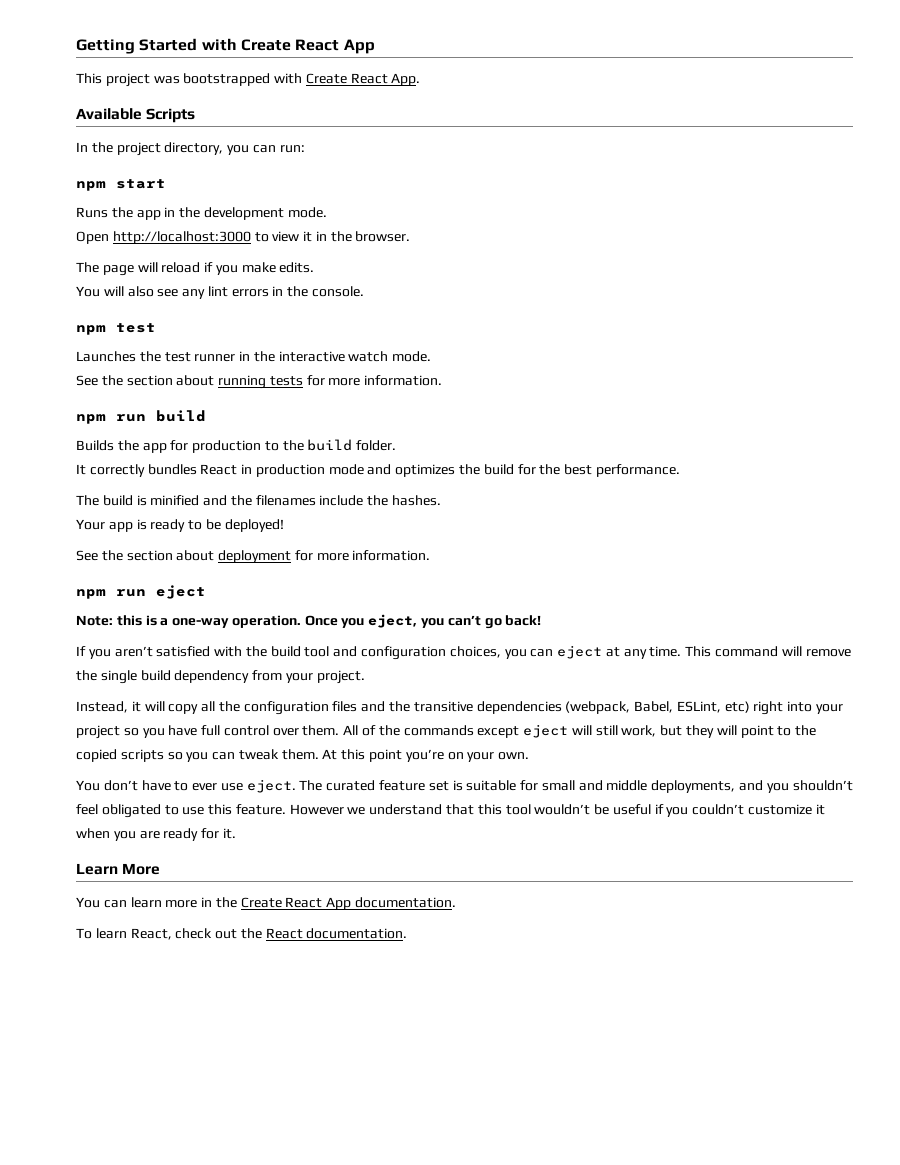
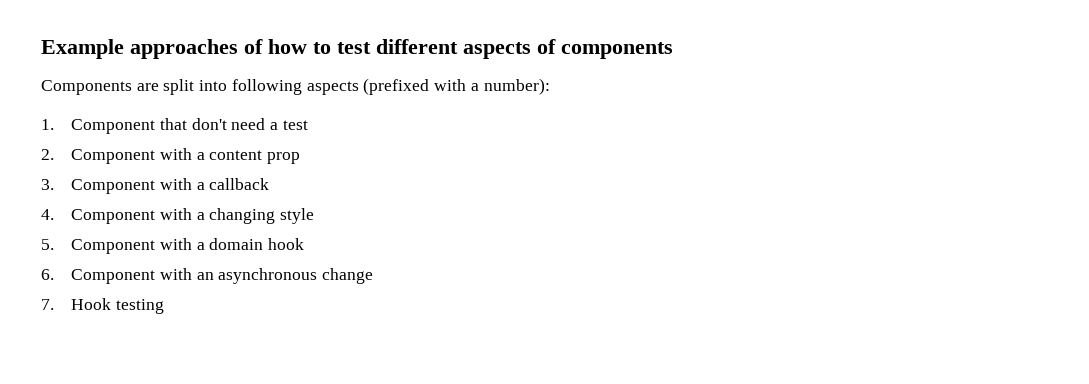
[76,38,375,54] [76,73,421,87] [76,108,196,123] [76,142,305,156] [76,179,166,191] [76,207,327,220] [76,231,411,244] [76,262,315,276] [76,286,365,299] [76,323,156,335] [76,351,432,362] [76,375,443,389] [76,410,206,424] [76,439,397,453] [76,464,680,477] [76,495,442,506] [76,519,284,532] [76,550,431,563] [76,585,206,599] [76,614,542,629] [76,645,851,660] [76,670,365,684] [76,701,844,715] [76,724,817,739] [76,749,530,762] [76,779,853,793] [76,804,825,818] [76,828,236,841] [76,863,161,875] [76,897,457,910] [76,928,408,940] Getting Started with Create React App // This project was bootstrapped with Create React App. // Available Scripts // In the project directory, you can run: // npm start // Runs the app in the development mode. // Open http://localhost:3000 to view it in the browser. // The page will reload if you make edits. // You will also see any lint errors in the console. // npm test // Launches the test runner in the interactive watch mode. // See the section about running tests for more information. // npm run build // Builds the app for production to the build folder. // It correctly bundles React in production mode and optimizes the build for the best performance. // The build is minified and the filenames include the hashes. // Your app is ready to be deployed! // See the section about deployment for more information. // npm run eject // Note: this is a one-way operation. Once you eject, you can’t go back! // If you aren’t satisfied with the build tool and configuration choices, you can eject at any time. This command will remove the single build dependency from your project. // Instead, it will copy all the configuration files and the transitive dependencies (webpack, Babel, ESLint, etc) right into your project so you have full control over them. All of the commands except eject will still work, but they will point to the copied scripts so you can tweak them. At this point you’re on your own. // You don’t have to ever use eject. The curated feature set is suitable for small and middle deployments, and you shouldn’t feel obligated to use this feature. However we understand that this tool wouldn’t be useful if you couldn’t customize it when you are ready for it. // Learn More // You can learn more in the Create React App documentation. // To learn React, check out the React documentation. -> [41,39,673,59] [41,78,550,95] [41,118,308,134] [41,148,301,164] [41,178,270,194] [41,208,315,224] [41,238,305,254] [41,268,374,284] [41,298,165,314] Example approaches of how to test different aspects of components // Components are split into following aspects (prefixed with a number): // 1. Component that don't need a test // 2. Component with a content prop // 3. Component with a callback // 4. Component with a changing style // 5. Component with a domain hook // 6. Component with an asynchronous change // 7. Hook testing

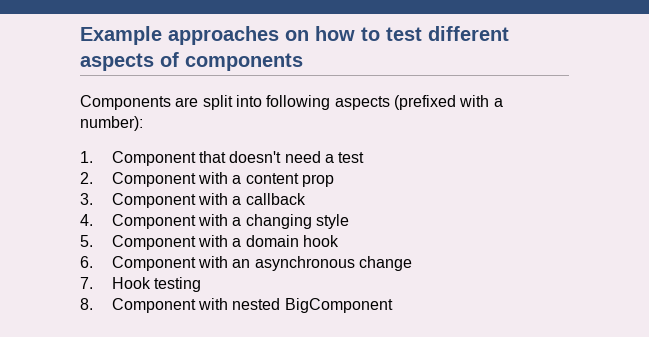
[244,39,263,54] of -> [285,30,309,41] on
[191,118,227,130] don't -> [229,151,282,163] doesn't
(165, 306) none -> [80,298,393,313] // 8. Component with nested BigComponent

